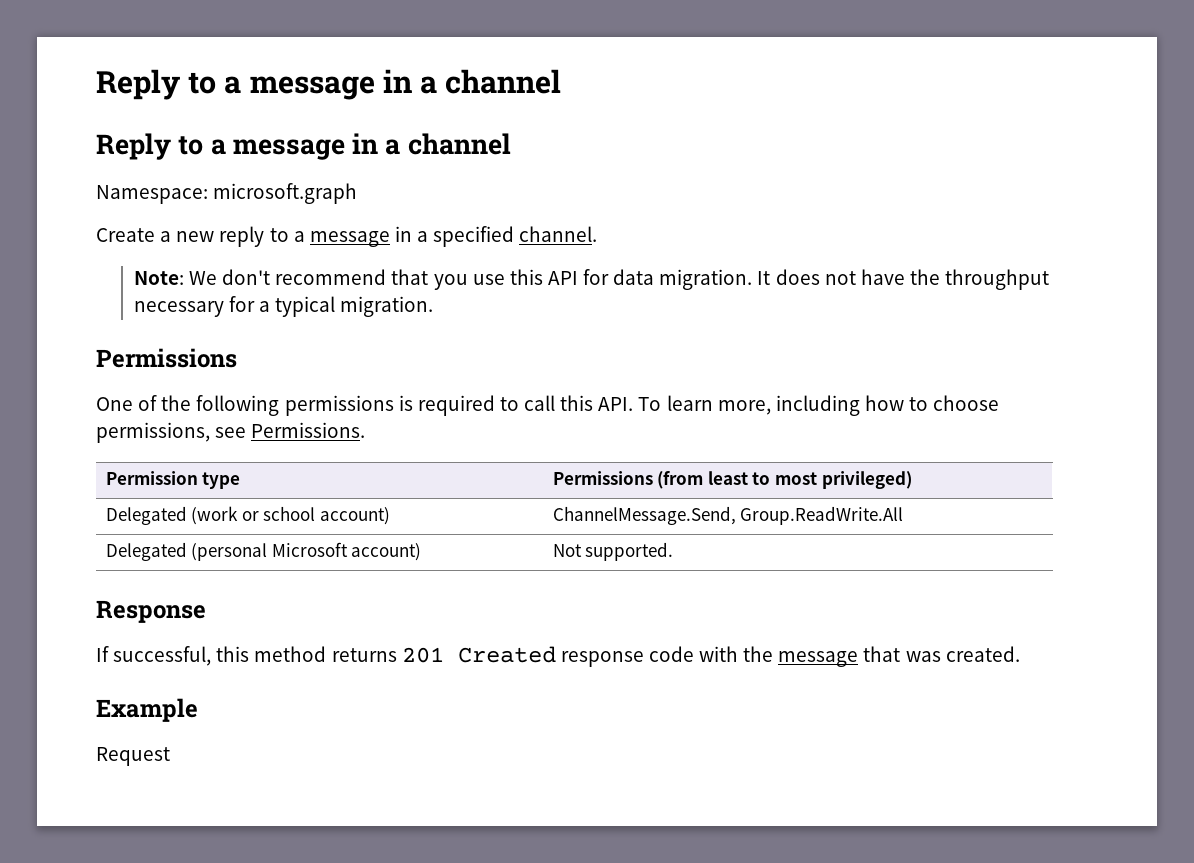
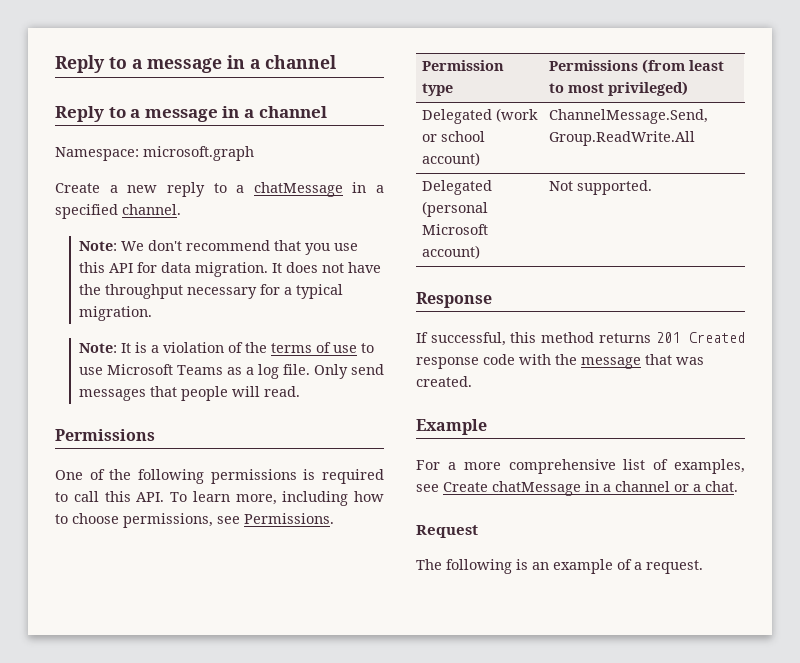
[309,231,390,247] message -> [253,182,343,197] chatMessage
(434, 306) none -> [78,342,374,353] [78,364,384,379] [78,386,300,401] // Note: It is a violation of the terms of use to use Microsoft Teams as a log file. Only send messages that people will read.
[96,747,170,766] Request -> [416,459,745,474] [416,481,738,496] [416,525,478,538] [416,559,703,574] For a more comprehensive list of examples, see Create chatMessage in a channel or a chat. // Request // The following is an example of a request.

